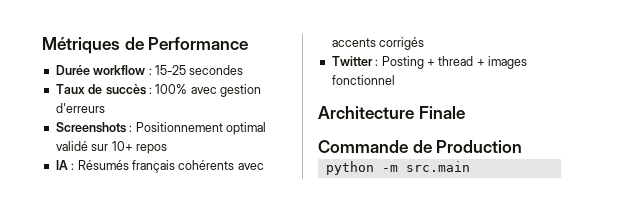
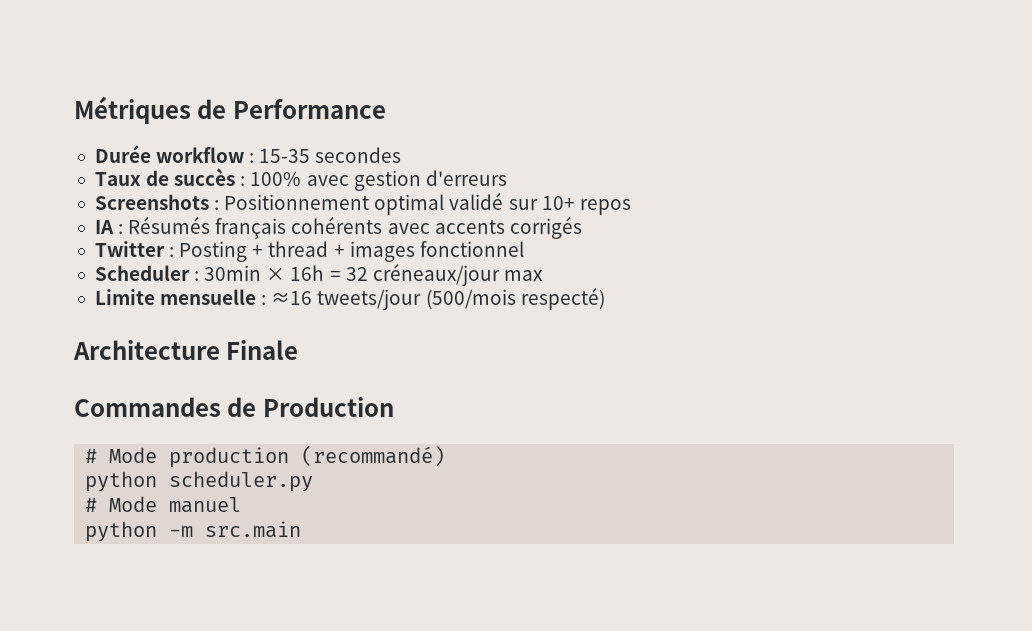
[154,65,186,75] 15-25 -> [259,149,311,163] 15-35
(395, 80) none -> [94,264,543,286] [94,288,605,310] // Scheduler : 30min × 16h = 32 créneaux/jour max // Limite mensuelle : ≈16 tweets/jour (500/mois respecté)
[318,140,408,153] Commande -> [74,397,221,417] Commandes
(523, 146) none -> [85,445,446,468] [85,471,314,492] [85,496,242,513] // # Mode production (recommandé) // python scheduler.py // # Mode manuel

